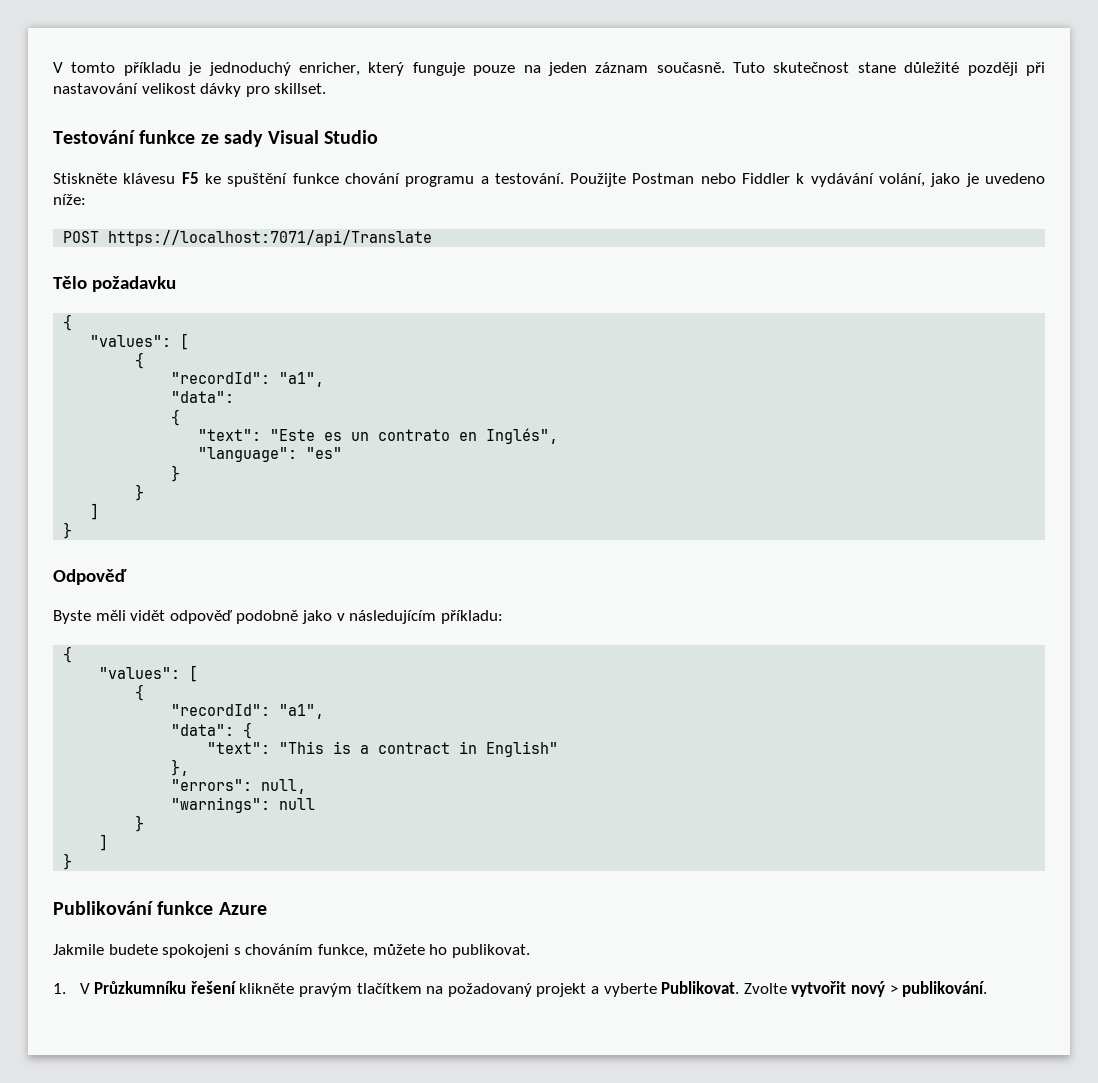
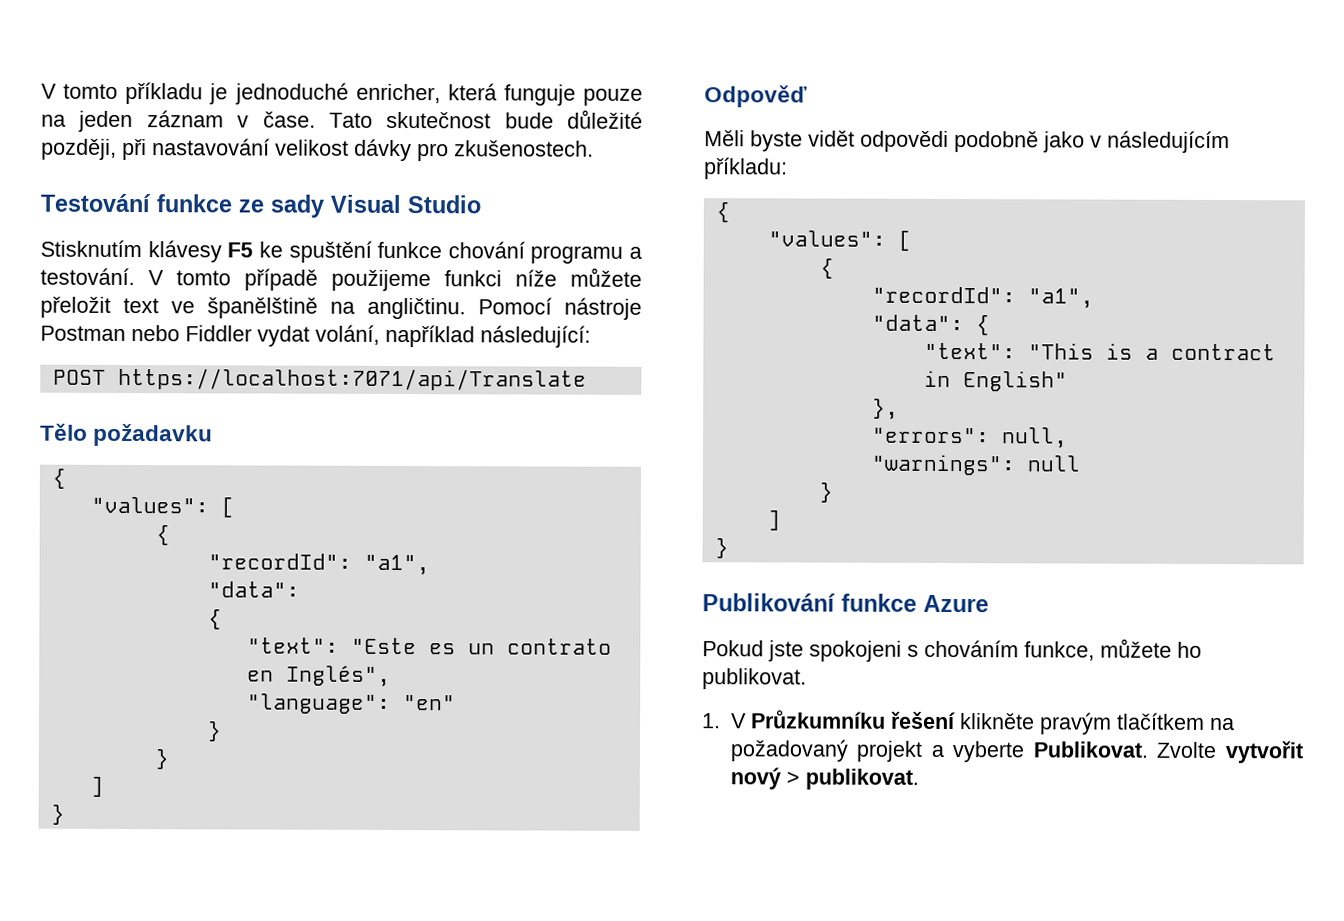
[208,62,405,76] jednoduchý enricher, který -> [234,82,497,105] jednoduché enricher, která
[656,62,1018,76] současně. Tuto skutečnost stane důležité později -> [237,109,643,129] [41,138,117,160] v čase. Tato skutečnost bude důležité později,
[274,83,327,94] skillset. -> [454,140,594,157] zkušenostech.
[53,173,176,184] Stiskněte klávesu -> [40,239,222,263] Stisknutím klávesy
[570,173,1045,187] [53,194,86,205] Použijte Postman nebo Fiddler k vydávání volání, jako je uvedeno níže: -> [148,267,642,292] [40,296,642,320] [40,324,591,348] V tomto případě použijeme funkci níže můžete přeložit text ve španělštině na angličtinu. Pomocí nástroje Postman nebo Fiddler vydat volání, například následující:
[306,447,343,459] "es" -> [402,695,456,711] "en"
[53,610,232,624] Byste měli vidět odpověď -> [704,130,949,153] Měli byste vidět odpovědi
[53,944,158,955] Jakmile budete -> [702,640,804,662] Pokud jste
[902,981,988,997] publikování. -> [804,768,919,790] publikovat.

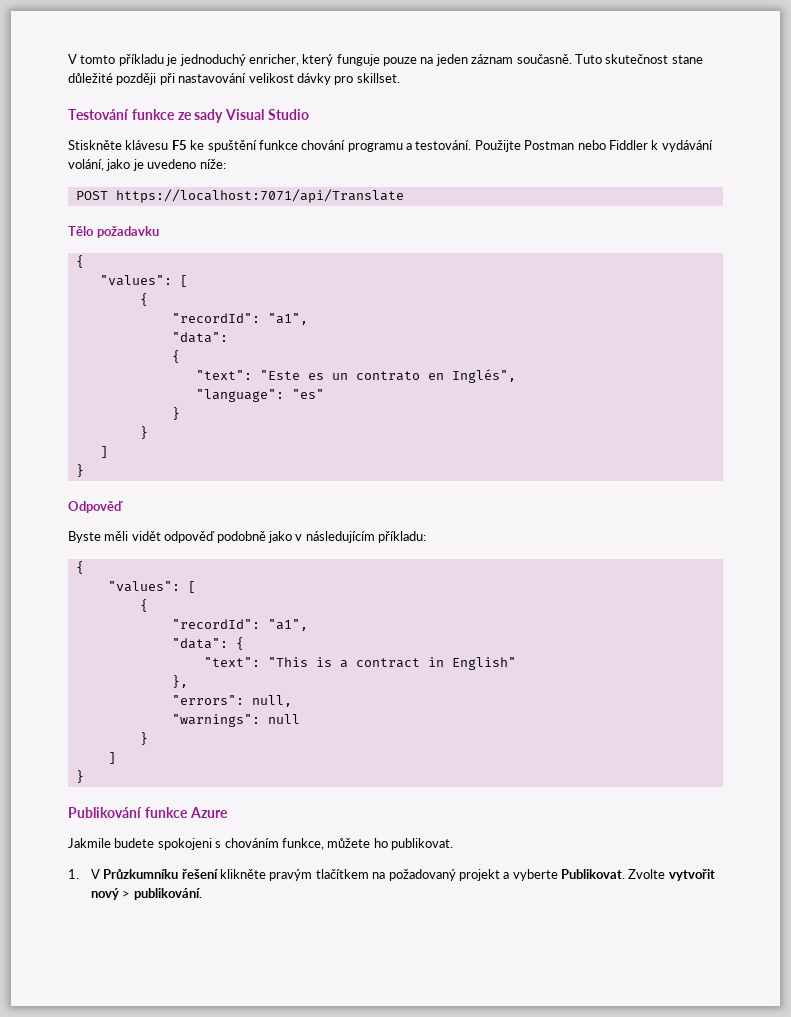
[234,82,497,105] jednoduché enricher, která -> [179,54,334,66] jednoduchý enricher, který
[237,109,643,129] [41,138,117,160] v čase. Tato skutečnost bude důležité později, -> [516,54,703,64] [68,73,157,85] současně. Tuto skutečnost stane důležité později
[454,140,594,157] zkušenostech. -> [356,73,400,83] skillset.
[40,239,222,263] Stisknutím klávesy -> [68,140,169,150] Stiskněte klávesu
[148,267,642,292] [40,296,642,320] [40,324,591,348] V tomto případě použijeme funkci níže můžete přeložit text ve španělštině na angličtinu. Pomocí nástroje Postman nebo Fiddler vydat volání, například následující: -> [474,140,713,152] [68,159,226,171] Použijte Postman nebo Fiddler k vydávání volání, jako je uvedeno níže:
[402,695,456,711] "en" -> [291,389,324,399] "es"
[704,130,949,153] Měli byste vidět odpovědi -> [68,531,216,543] Byste měli vidět odpověď
[702,640,804,662] Pokud jste -> [68,838,155,848] Jakmile budete
[804,768,919,790] publikovat. -> [133,888,202,900] publikování.

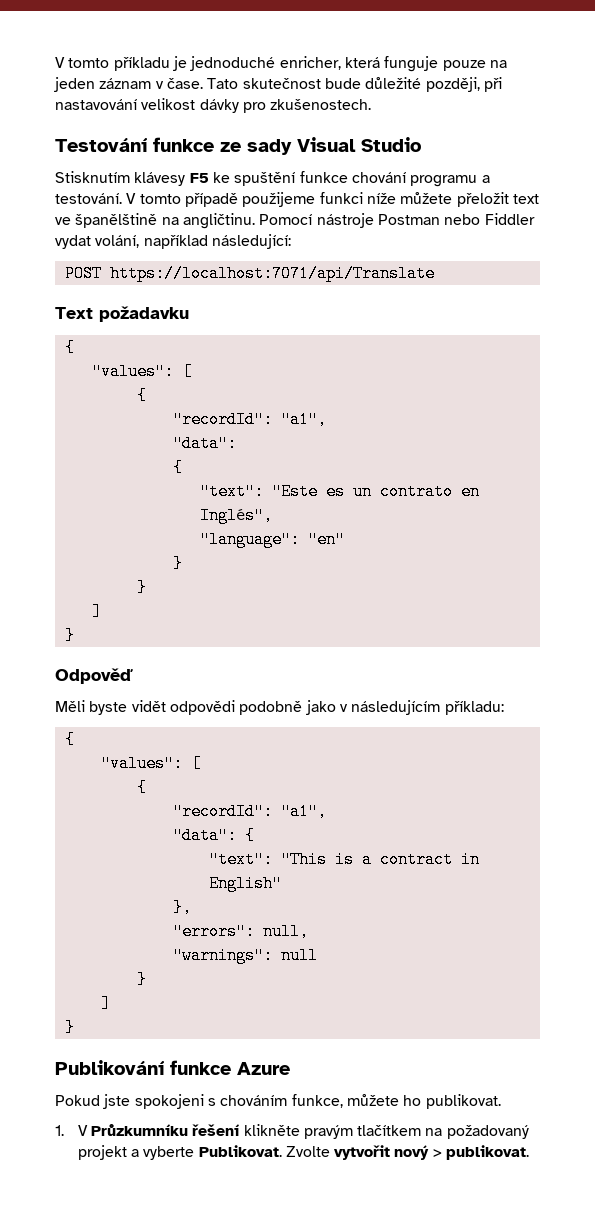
[179,54,334,66] jednoduchý enricher, který -> [190,56,380,71] jednoduché enricher, která
[516,54,703,64] [68,73,157,85] současně. Tuto skutečnost stane důležité později -> [155,77,480,92] v čase. Tato skutečnost bude důležité později,
[356,73,400,83] skillset. -> [270,99,372,110] zkušenostech.
[68,140,169,150] Stiskněte klávesu -> [55,171,186,186] Stisknutím klávesy
[474,140,713,152] [68,159,226,171] Použijte Postman nebo Fiddler k vydávání volání, jako je uvedeno níže: -> [126,192,539,207] [55,213,535,229] [55,234,291,249] V tomto případě použijeme funkci níže můžete přeložit text ve španělštině na angličtinu. Pomocí nástroje Postman nebo Fiddler vydat volání, například následující:
[68,226,94,236] Tělo -> [55,307,93,319] Text
[291,389,324,399] "es" -> [307,531,345,548] "en"
[68,531,216,543] Byste měli vidět odpověď -> [55,700,235,715] Měli byste vidět odpovědi
[68,838,155,848] Jakmile budete -> [55,1094,131,1109] Pokud jste
[133,888,202,900] publikování. -> [446,1145,530,1160] publikovat.

